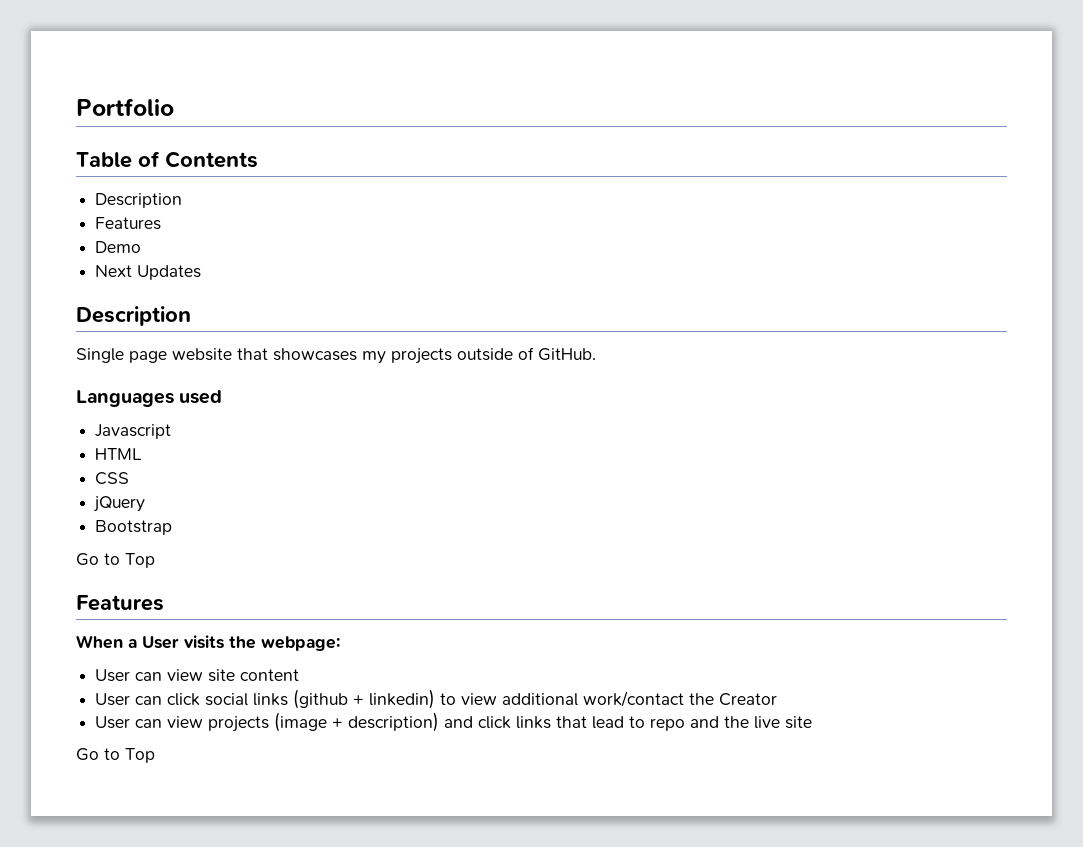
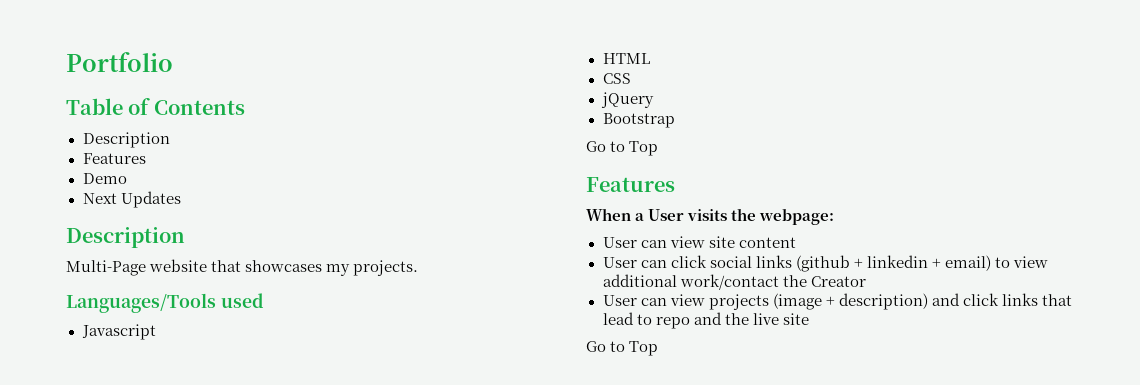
[76,348,167,363] Single page -> [66,260,146,276] Multi-Page
[391,347,596,364] [76,390,174,407] projects outside of GitHub. // Languages -> [353,260,419,276] [66,293,216,313] projects. // Languages/Tools
[369,689,436,709] linkedin) -> [866,255,991,271] linkedin + email)

